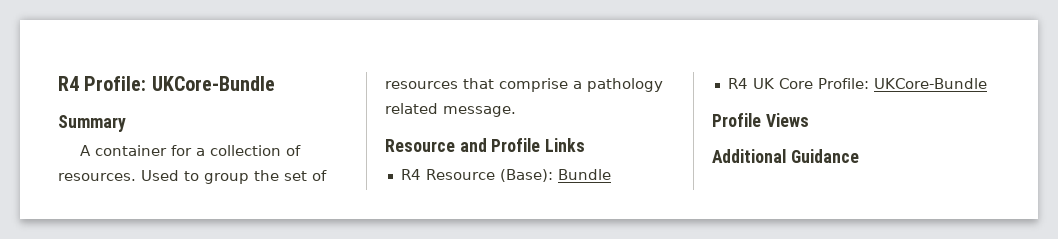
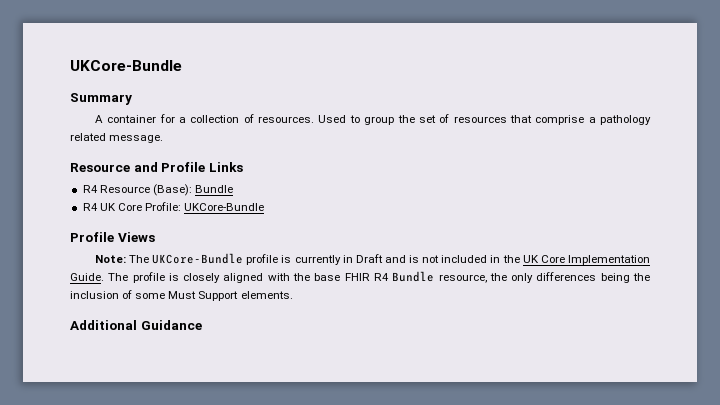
[58,76,147,91] R4 Profile: -> (70, 65) none
(809, 120) none -> [94,253,651,265] [70,271,650,283] [70,290,293,301] // Note: The UKCore-Bundle profile is currently in Draft and is not included in the UK Core Implementation Guide. The profile is closely aligned with the base FHIR R4 Bundle resource, the only differences being the inclusion of some Must Support elements.

